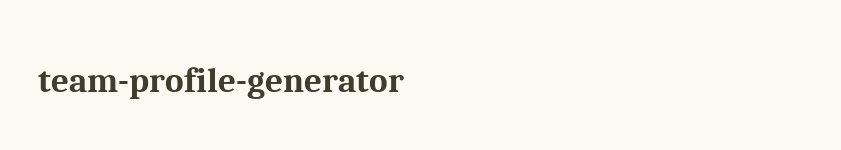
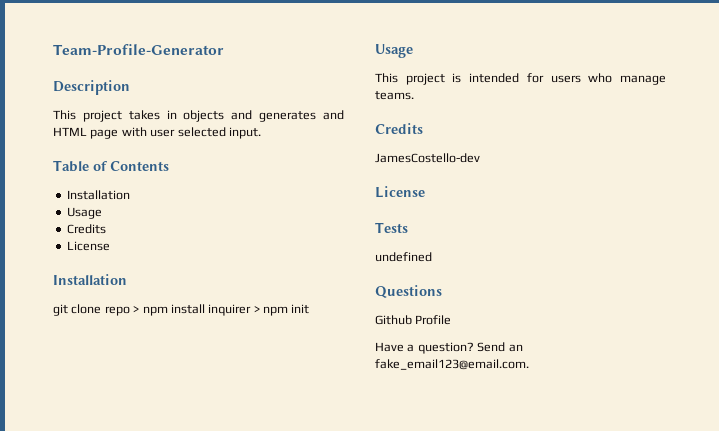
[38,67,404,99] team-profile-generator -> [53,44,224,55] [53,80,130,95] [53,110,344,122] [53,127,261,139] [53,160,169,172] [66,190,130,200] [66,207,102,219] [66,224,106,234] [66,241,110,251] [53,274,127,285] [53,304,310,316] [375,44,413,58] [375,73,666,85] [375,91,414,100] [375,123,423,134] [375,153,480,163] [375,186,425,198] [375,222,408,233] [375,252,432,262] [375,285,442,298] [375,315,452,325] [375,342,523,354] [375,359,529,370] Team-Profile-Generator // Description // This project takes in objects and generates and HTML page with user selected input. // Table of Contents // Installation // Usage // Credits // License // Installation // git clone repo > npm install inquirer > npm init // Usage // This project is intended for users who manage teams. // Credits // JamesCostello-dev // License // Tests // undefined // Questions // Github Profile // Have a question? Send an fake_email123@email.com.

